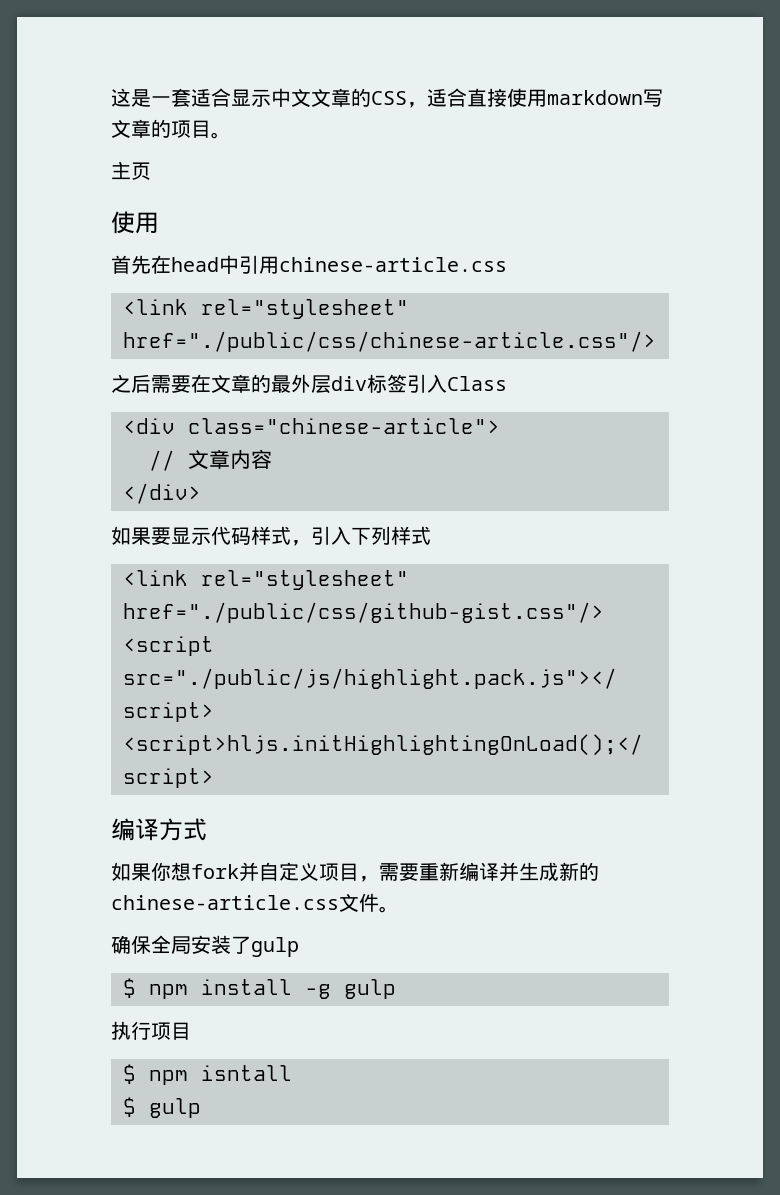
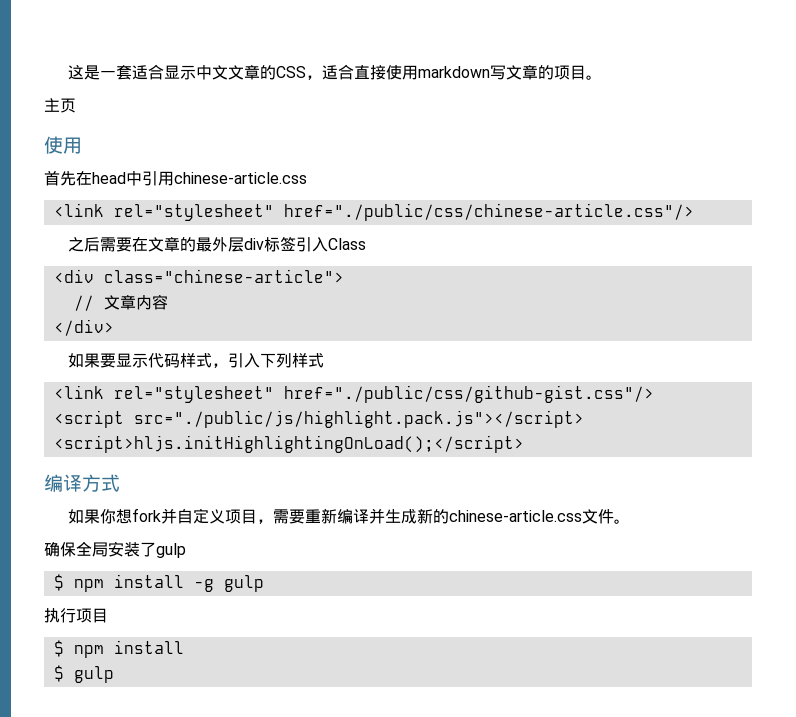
[201,1065,292,1081] isntall -> [113,640,184,654] install

